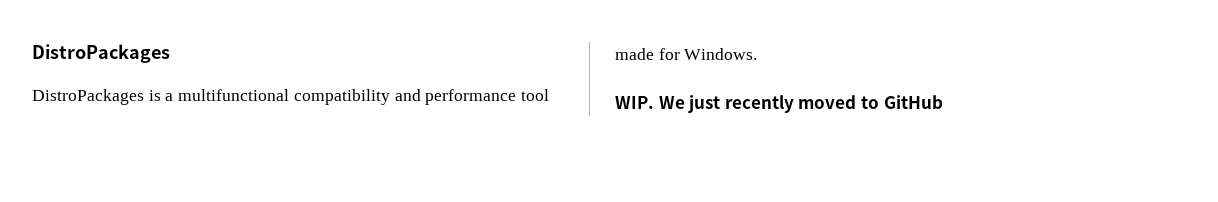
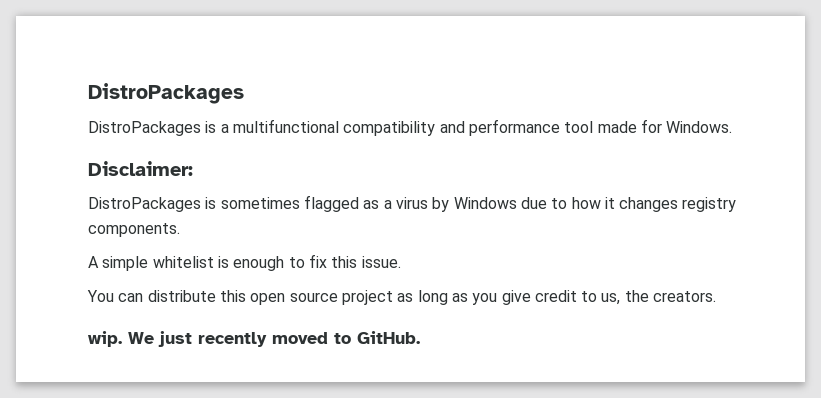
[615,96,654,109] WIP. -> [88,161,193,176] [88,195,737,212] [88,223,180,237] [88,254,401,271] [87,290,717,305] [88,331,122,347] Disclaimer: // DistroPackages is sometimes flagged as a virus by Windows due to how it changes registry components. // A simple whitelist is enough to fix this issue. // You can distribute this open source project as long as you give credit to us, the creators. // wip.
[883,95,943,109] GitHub -> [357,331,420,344] GitHub.

